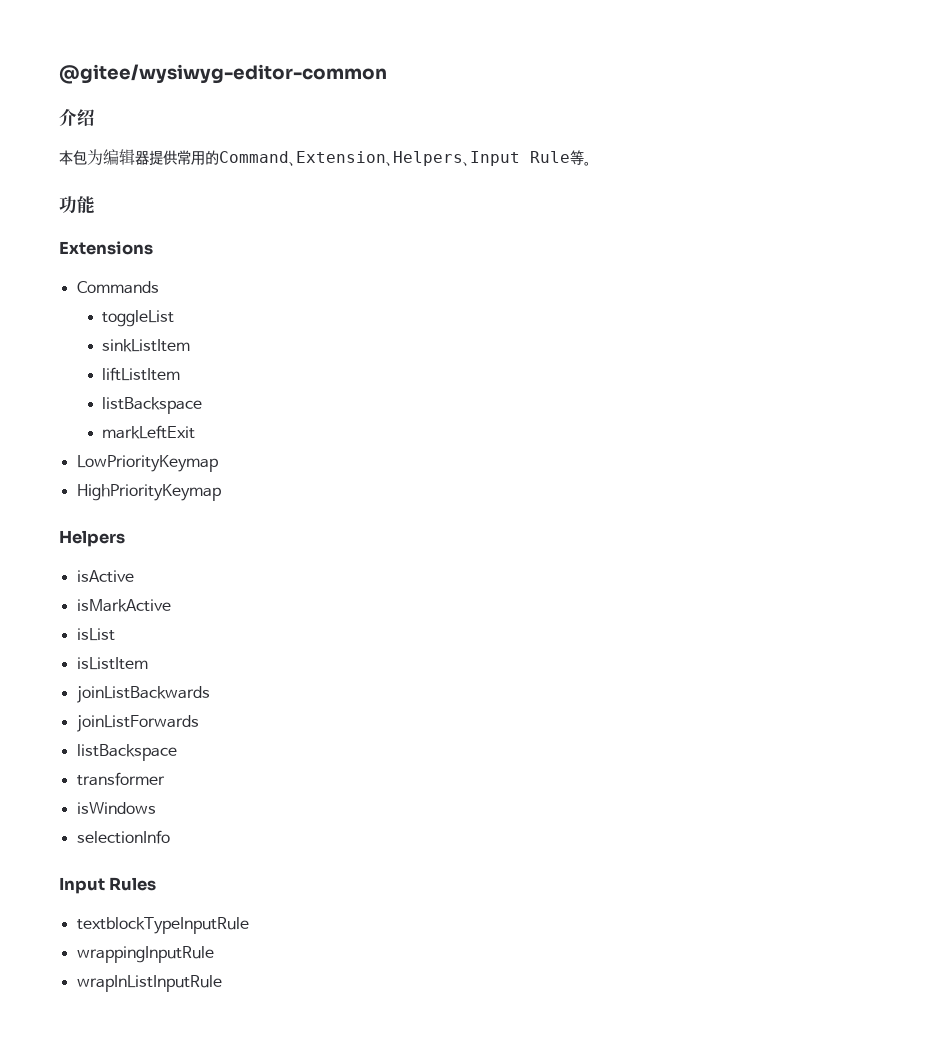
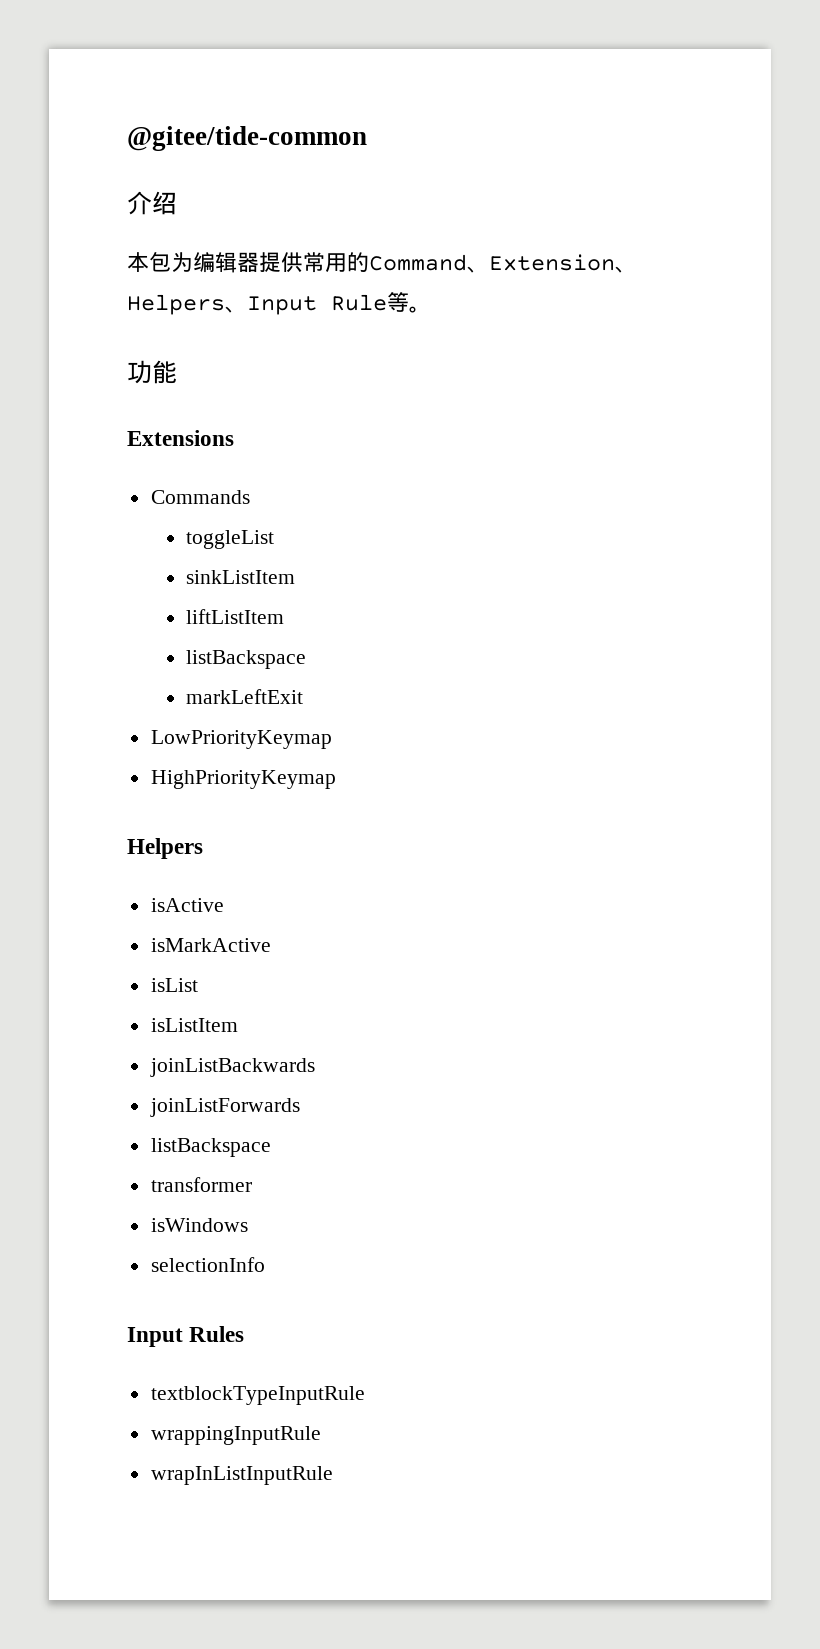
[59,64,387,84] @gitee/wysiwyg-editor-common -> [127,126,367,151] @gitee/tide-common

